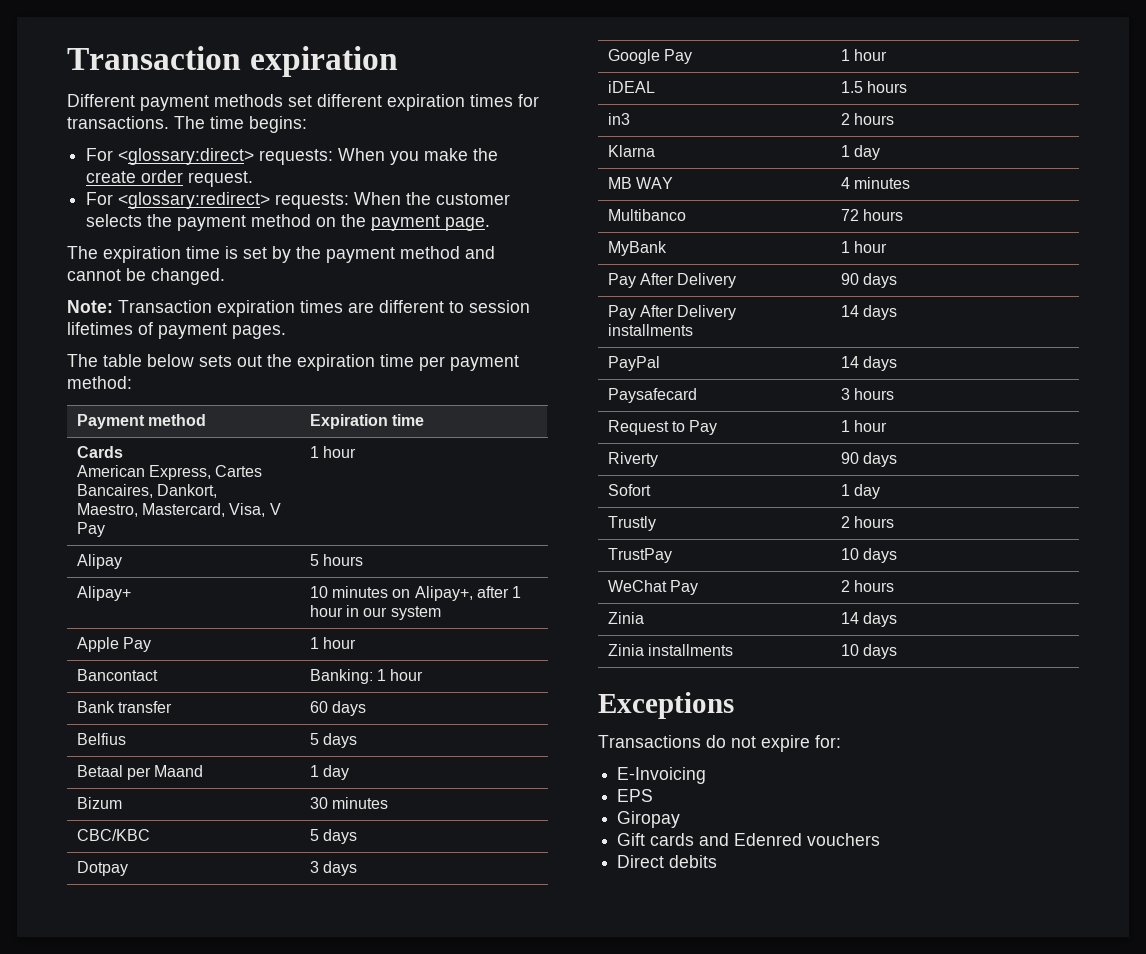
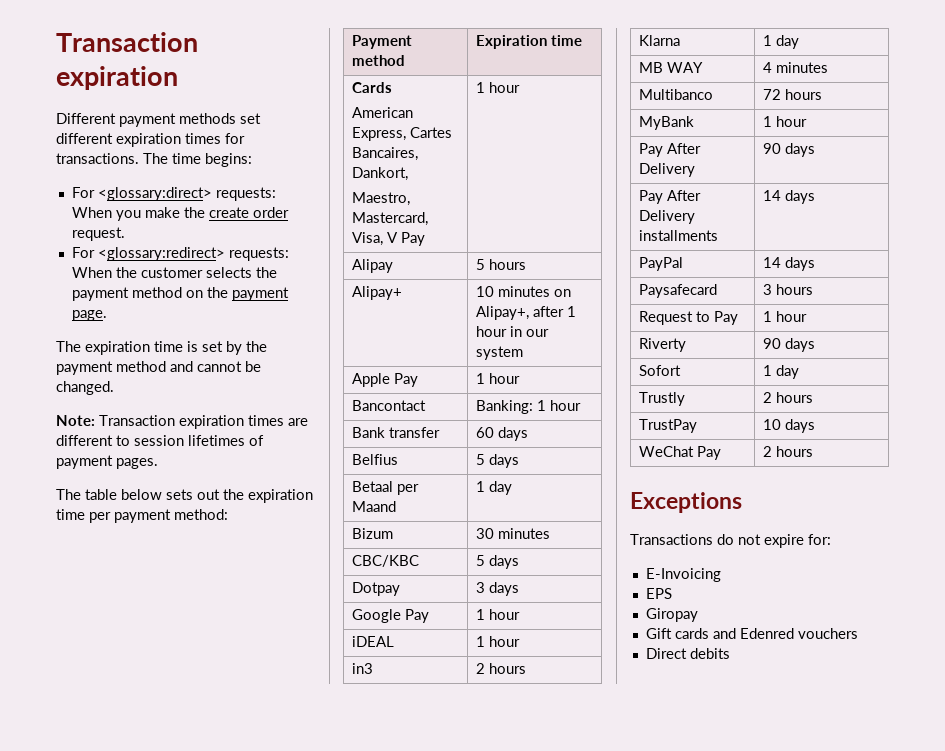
[840,81,908,93] 1.5 hours -> [475,636,520,647] 1 hour
[607,612,644,624] [840,612,898,627] [607,644,734,656] [840,644,898,659] // Zinia | 14 days // Zinia installments | 10 days -> (813, 451) none

